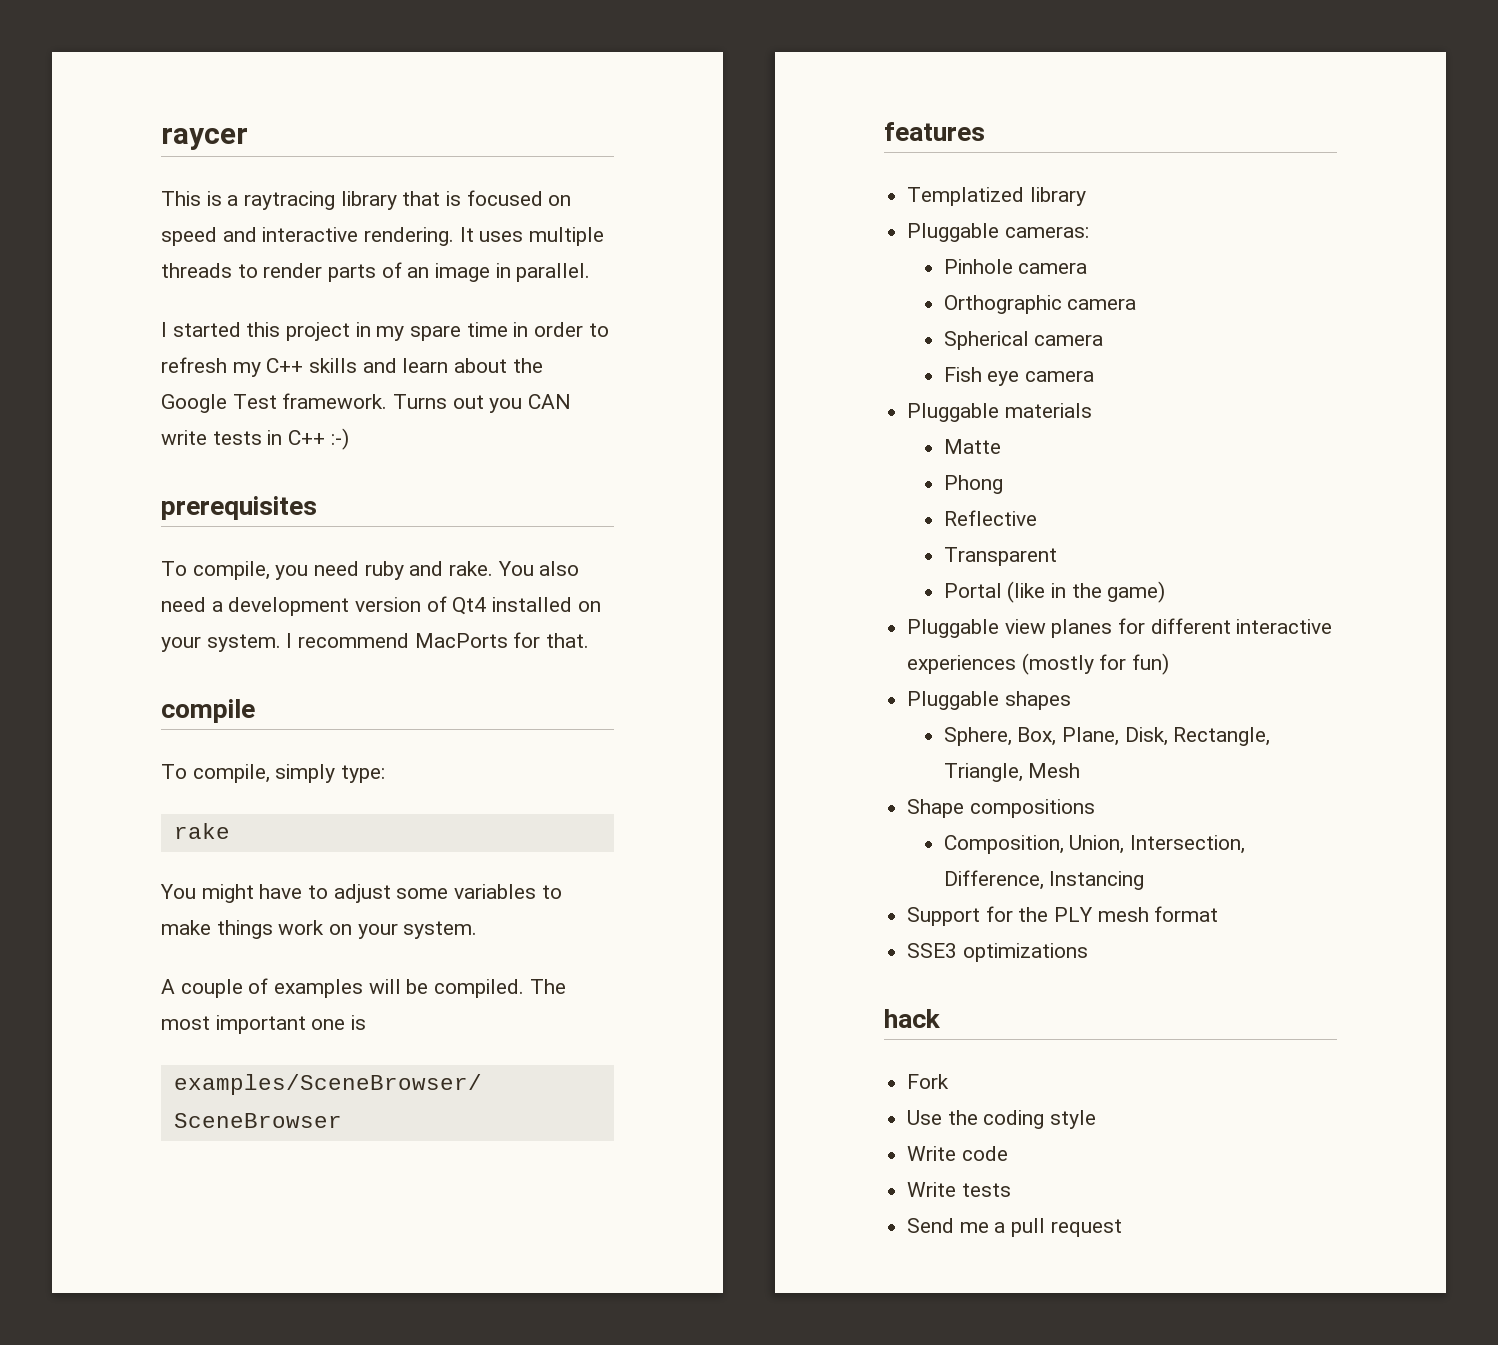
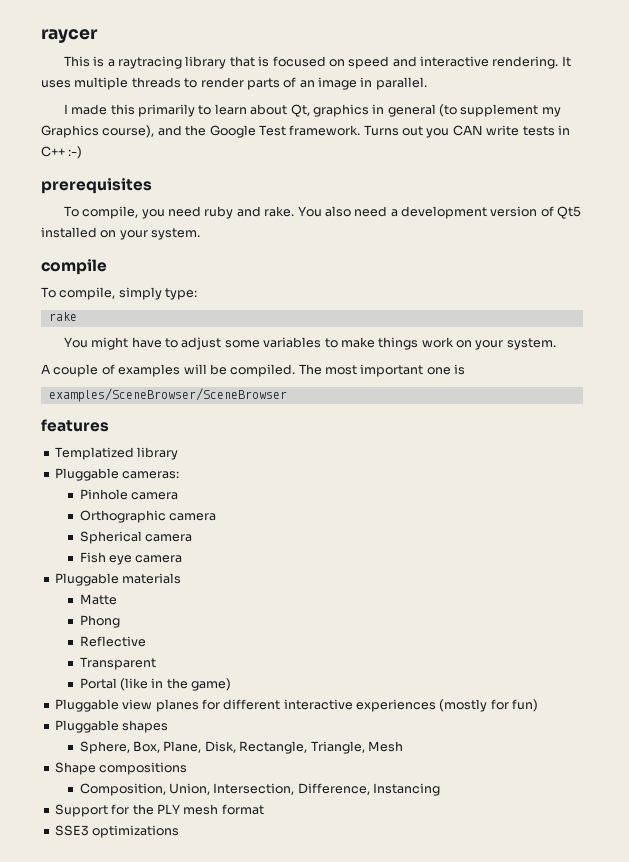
[172,322,609,341] [161,357,508,377] started this project in my spare time in order to refresh my C++ skills and learn about -> [71,104,561,117] [41,125,182,138] made this primarily to learn about Qt, graphics in general (to supplement my Graphics course), and
[452,597,487,615] Qt4 -> [557,206,582,219] Qt5
[286,632,590,648] I recommend MacPorts for that. -> (201, 234) none
[884,1009,940,1028] [907,1074,950,1089] [907,1110,1097,1129] [907,1146,1008,1161] [907,1182,1011,1197] [907,1218,1122,1237] // hack // Fork // Use the coding style // Write code // Write tests // Send me a pull request -> (180, 831) none

